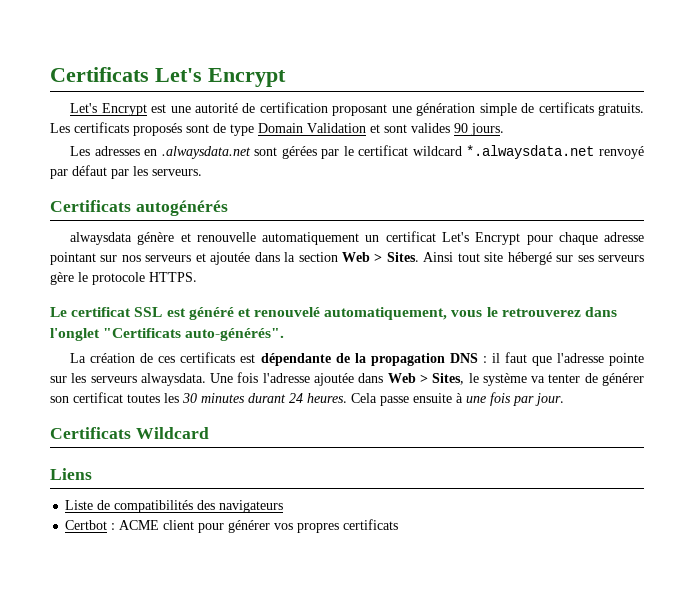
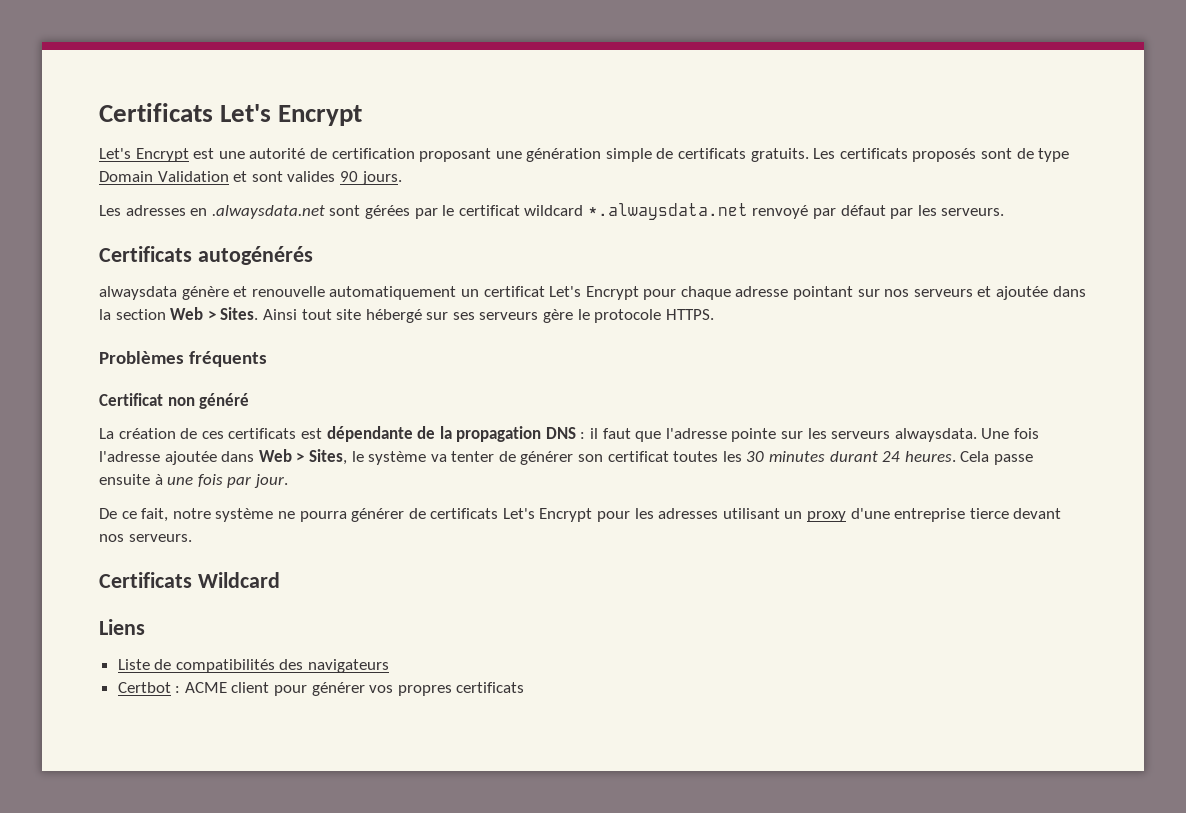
[50,307,618,320] [50,328,285,341] Le certificat SSL est généré et renouvelé automatiquement, vous le retrouverez dans l'onglet "Certificats auto-générés". -> [99,351,268,367] [99,393,250,409] Problèmes fréquents // Certificat non généré
(564, 399) none -> [99,508,1062,522] [99,534,192,542] // De ce fait, notre système ne pourra générer de certificats Let's Encrypt pour les adresses utilisant un proxy d'une entreprise tierce devant nos serveurs.

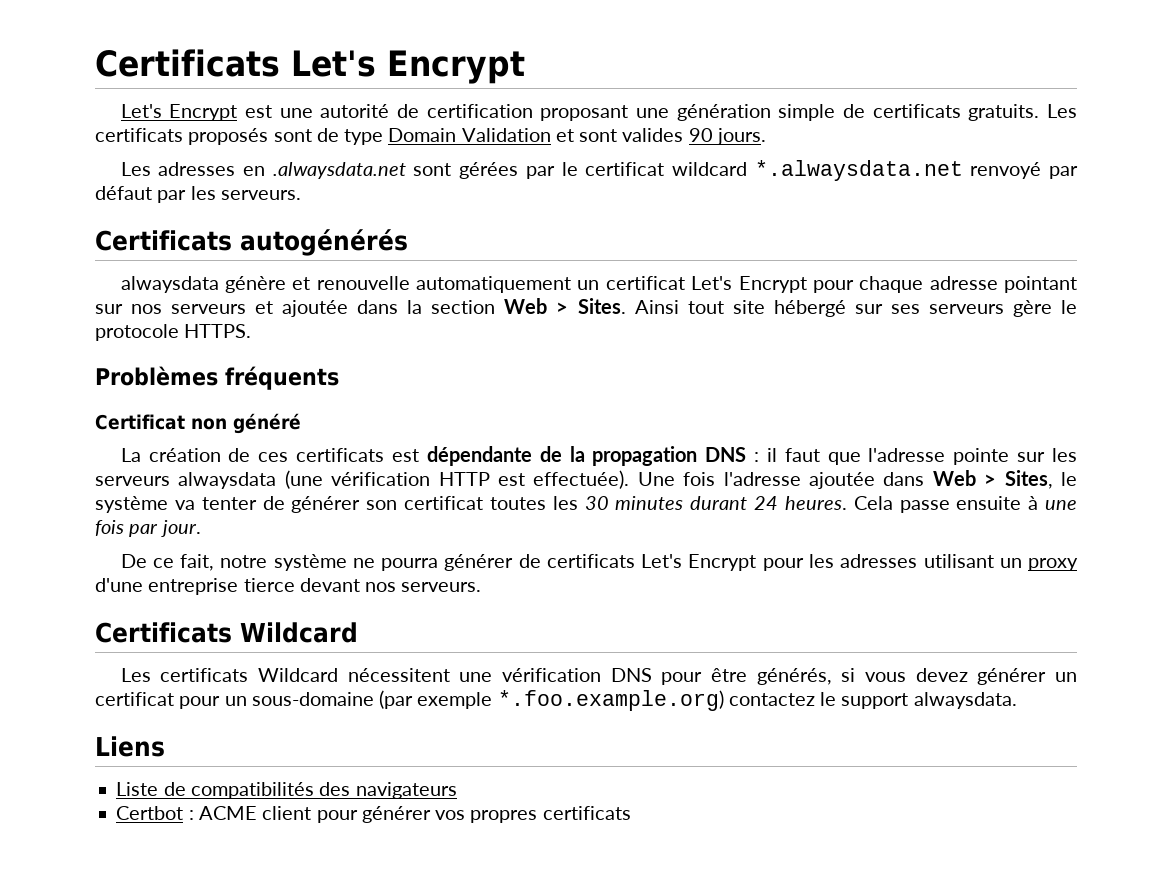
[894,428,977,442] alwaysdata. -> [178,470,630,489] alwaysdata (une vérification HTTP est effectuée).
(280, 580) none -> [120,668,1077,685] [95,690,1017,711] // Les certificats Wildcard nécessitent une vérification DNS pour être générés, si vous devez générer un certificat pour un sous-domaine (par exemple *.foo.example.org) contactez le support alwaysdata.

